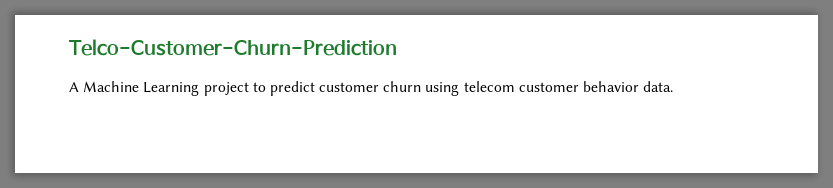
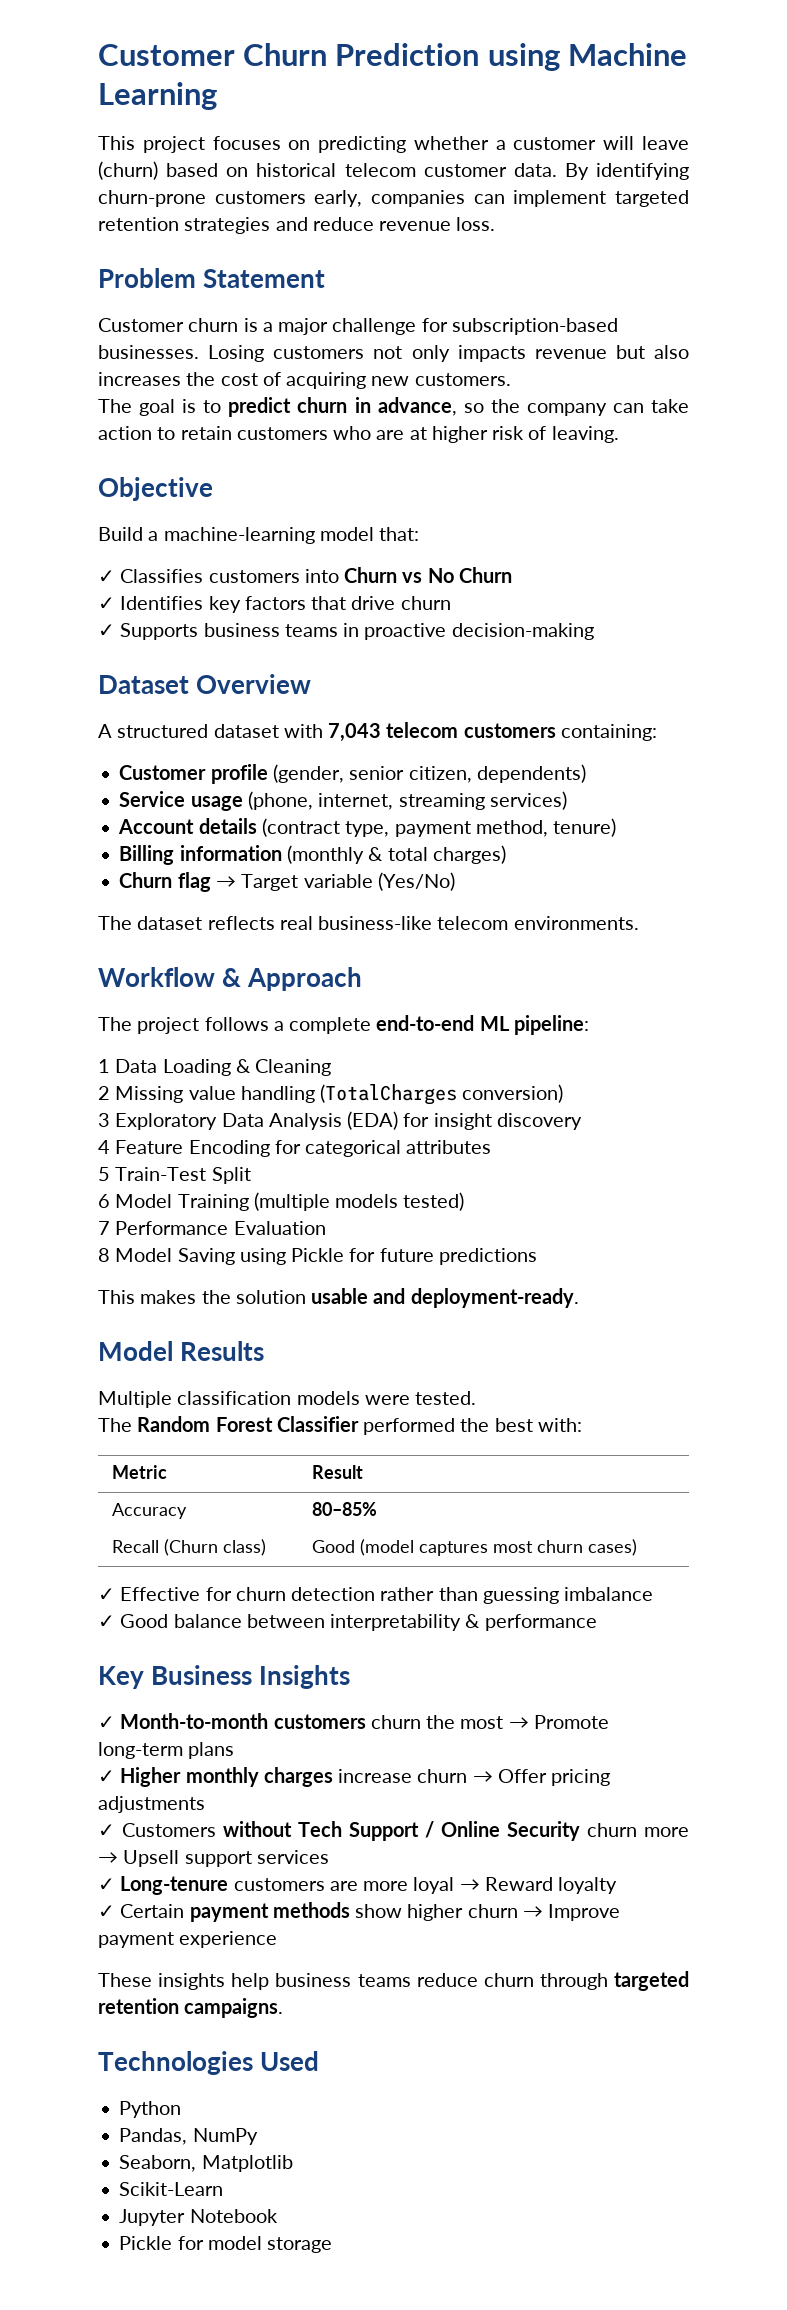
[69,39,397,56] [69,81,674,96] Telco-Customer-Churn-Prediction // A Machine Learning project to predict customer churn using telecom customer behavior data. -> [98,43,687,71] [98,82,217,110] [98,136,689,153] [98,161,689,180] [98,190,689,207] [98,217,496,234] [98,268,326,288] [98,318,618,335] [98,345,689,362] [98,372,511,389] [98,397,689,417] [98,426,619,443] [98,477,213,501] [98,527,420,544] [98,567,512,583] [98,596,451,613] [98,623,594,640] [98,674,312,694] [98,722,657,742] [119,764,586,784] [119,791,567,811] [118,818,617,837] [119,845,506,865] [119,872,455,892] [98,916,639,930] [98,967,363,991] [98,1015,589,1035] [98,1059,332,1076] [98,1084,564,1105] [98,1111,582,1130] [98,1140,492,1157] [98,1167,251,1184] [98,1192,465,1211] [98,1221,326,1235] [98,1248,537,1265] [98,1288,579,1308] [98,1341,265,1361] [98,1391,477,1408] [98,1416,582,1435] [111,1465,167,1479] [311,1465,363,1479] [111,1503,187,1519] [311,1502,377,1516] [111,1539,266,1556] [311,1539,637,1556] [98,1587,654,1604] [98,1614,597,1631] [98,1665,351,1689] [98,1713,609,1729] [98,1742,235,1759] [98,1767,611,1787] [98,1796,205,1813] [98,1821,689,1841] [98,1850,329,1867] [98,1876,618,1895] [98,1902,621,1922] [98,1931,278,1948] [98,1971,689,1991] [98,1998,284,2018] [98,2051,320,2075] [119,2101,182,2118] [119,2128,258,2145] [119,2155,293,2172] [119,2182,224,2196] [119,2209,278,2226] [119,2236,333,2253] Customer Churn Prediction using Machine Learning // This project focuses on predicting whether a customer will leave (churn) based on historical telecom customer data. By identifying churn-prone customers early, companies can implement targeted retention strategies and reduce revenue loss. // Problem Statement // Customer churn is a major challenge for subscription-based businesses. Losing customers not only impacts revenue but also increases the cost of acquiring new customers. // The goal is to predict churn in advance, so the company can take action to retain customers who are at higher risk of leaving. // Objective // Build a machine-learning model that: // ✓ Classifies customers into Churn vs No Churn // ✓ Identifies key factors that drive churn // ✓ Supports business teams in proactive decision-making // Dataset Overview // A structured dataset with 7,043 telecom customers containing: // Customer profile (gender, senior citizen, dependents) // Service usage (phone, internet, streaming services) // Account details (contract type, payment method, tenure) // Billing information (monthly & total charges) // Churn flag → Target variable (Yes/No) // The dataset reflects real business-like telecom environments. // Workflow & Approach // The project follows a complete end-to-end ML pipeline: // 1 Data Loading & Cleaning // 2 Missing value handling (TotalCharges conversion) // 3 Exploratory Data Analysis (EDA) for insight discovery // 4 Feature Encoding for categorical attributes // 5 Train-Test Split // 6 Model Training (multiple models tested) // 7 Performance Evaluation // 8 Model Saving using Pickle for future predictions // This makes the solution usable and deployment-ready. // Model Results // Multiple classification models were tested. // The Random Forest Classifier performed the best with: // Metric | Result // Accuracy | 80–85% // Recall (Churn class) | Good (model captures most churn cases) // ✓ Effective for churn detection rather than guessing imbalance // ✓ Good balance between interpretability & performance // Key Business Insights // ✓ Month-to-month customers churn the most → Promote long-term plans // ✓ Higher monthly charges increase churn → Offer pricing adjustments // ✓ Customers without Tech Support / Online Security churn more → Upsell support services // ✓ Long-tenure customers are more loyal → Reward loyalty // ✓ Certain payment methods show higher churn → Improve payment experience // These insights help business teams reduce churn through targeted retention campaigns. // Technologies Used // Python // Pandas, NumPy // Seaborn, Matplotlib // Scikit-Learn // Jupyter Notebook // Pickle for model storage

